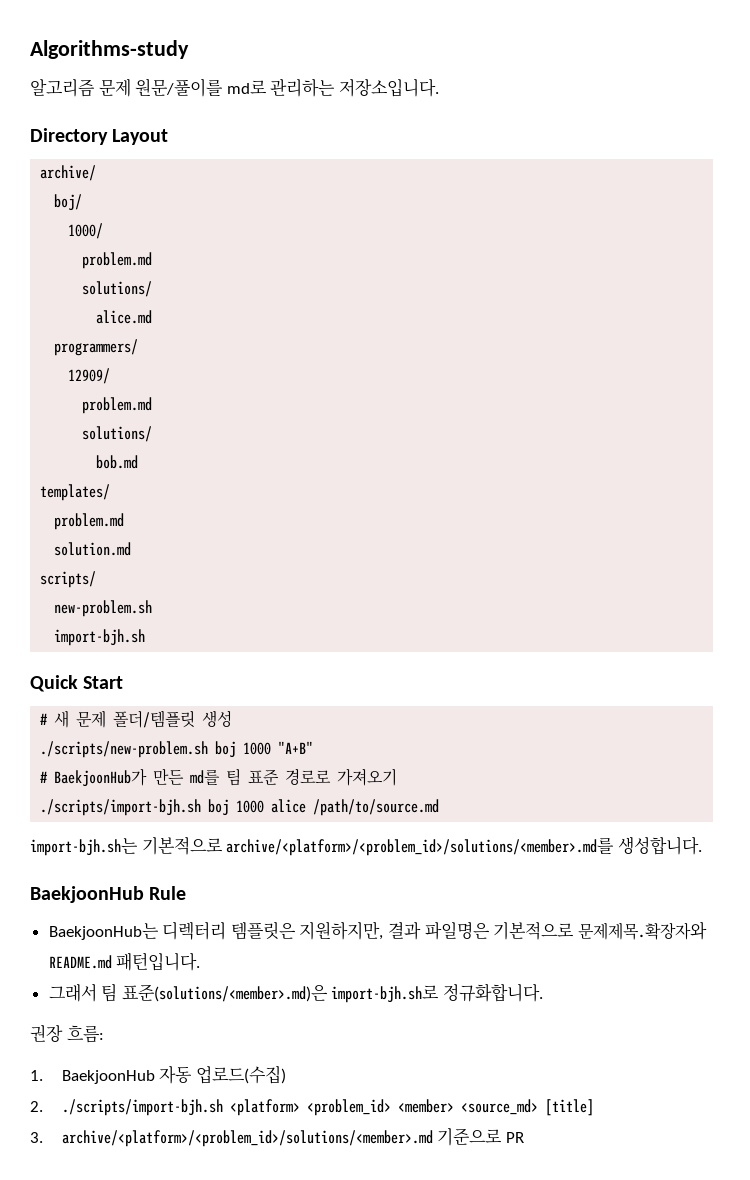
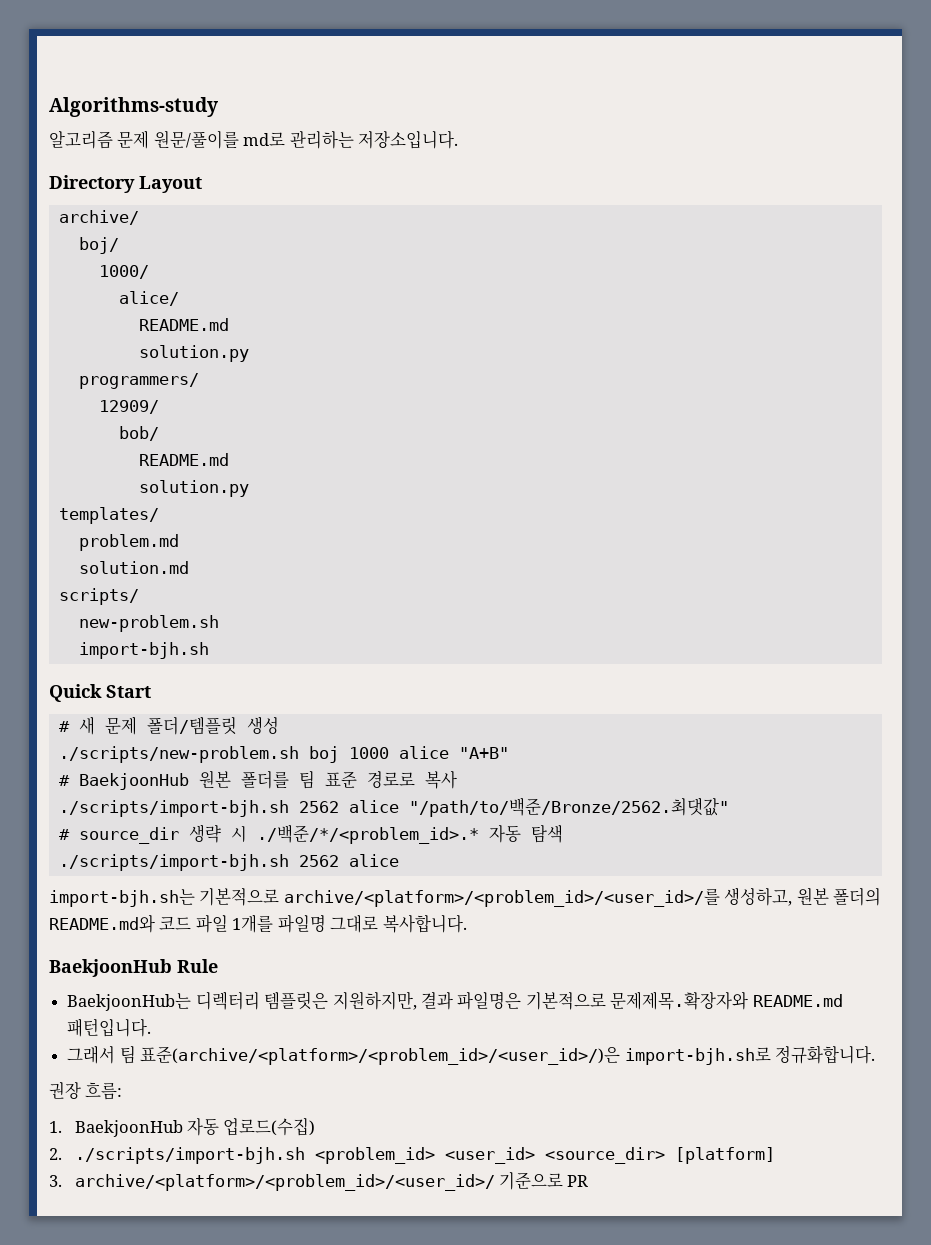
[82,252,153,269] [82,281,153,297] [96,310,153,324] problem.md // solutions/ // alice.md -> [118,291,179,306] [138,318,229,331] [138,345,249,362] alice/ // README.md // solution.py
[82,397,153,414] [82,426,153,442] [96,455,139,469] problem.md // solutions/ // bob.md -> [118,426,159,441] [138,453,229,466] [138,480,249,497] bob/ // README.md // solution.py
(272, 748) none -> [398,746,449,759] alice
[54,768,221,787] BaekjoonHub가 만든 md를 -> [78,770,289,790] BaekjoonHub 원본 폴더를
[337,768,398,786] [40,799,440,816] [30,836,702,856] 가져오기 // ./scripts/import-bjh.sh boj 1000 alice /path/to/source.md // import-bjh.sh는 기본적으로 archive/<platform>/<problem_id>/solutions/<member>.md를 생성합니다. -> [424,770,457,789] [58,797,729,817] [58,824,563,844] [58,854,399,871] [49,887,882,907] [49,914,467,933] 복사 // ./scripts/import-bjh.sh 2562 alice "/path/to/백준/Bronze/2562.최댓값" // # source_dir 생략 시 ./백준/*/<problem_id>.* 자동 탐색 // ./scripts/import-bjh.sh 2562 alice // import-bjh.sh는 기본적으로 archive/<platform>/<problem_id>/<user_id>/를 생성하고, 원본 폴더의 README.md와 코드 파일 1개를 파일명 그대로 복사합니다.
[121,984,328,1002] 표준(solutions/<member>.md)은 -> [140,1046,621,1065] 표준(archive/<platform>/<problem_id>/<user_id>/)은
[229,1099,594,1116] <platform> <problem_id> <member> <source_md> [title] -> [314,1147,775,1164] <problem_id> <user_id> <source_dir> [platform]
[61,1130,433,1147] archive/<platform>/<problem_id>/solutions/<member>.md -> [74,1174,495,1191] archive/<platform>/<problem_id>/<user_id>/

